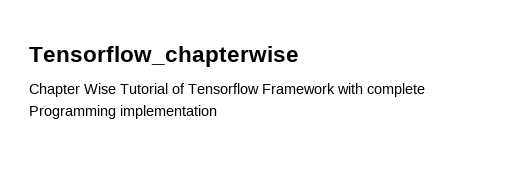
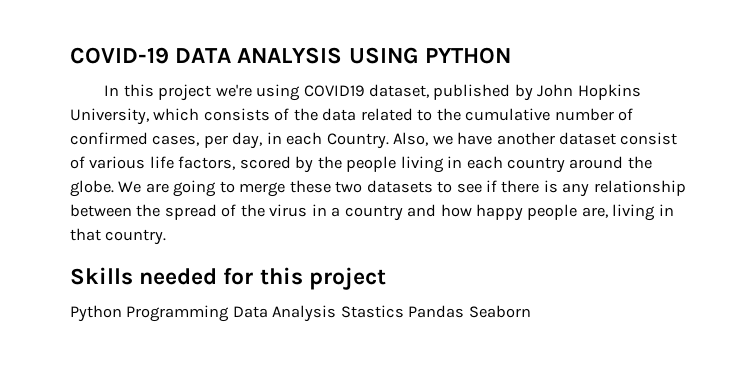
[29,46,299,67] [29,83,425,97] [29,105,217,119] Tensorflow_chapterwise // Chapter Wise Tutorial of Tensorflow Framework with complete Programming implementation -> [70,47,511,64] [104,84,641,101] [70,108,634,125] [70,132,678,149] [70,156,652,173] [70,180,686,197] [70,204,674,221] [70,228,167,245] [70,267,386,290] [70,305,531,322] COVID-19 DATA ANALYSIS USING PYTHON // In this project we're using COVID19 dataset, published by John Hopkins University, which consists of the data related to the cumulative number of confirmed cases, per day, in each Country. Also, we have another dataset consist of various life factors, scored by the people living in each country around the globe. We are going to merge these two datasets to see if there is any relationship between the spread of the virus in a country and how happy people are, living in that country. // Skills needed for this project // Python Programming Data Analysis Stastics Pandas Seaborn

